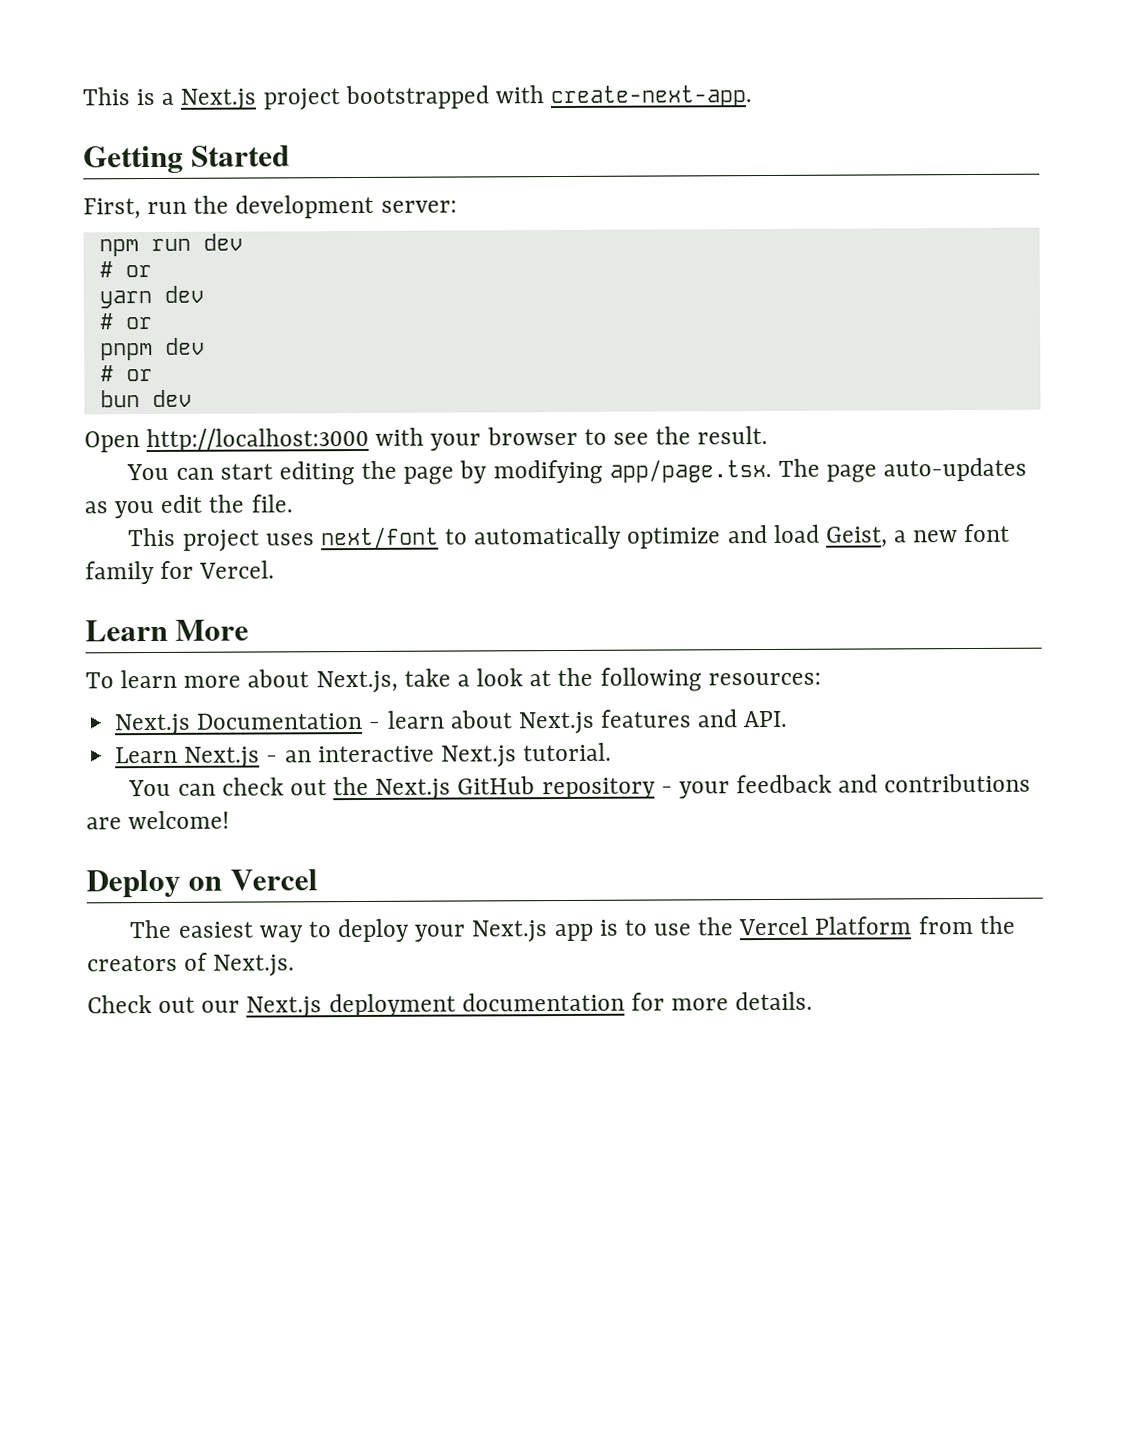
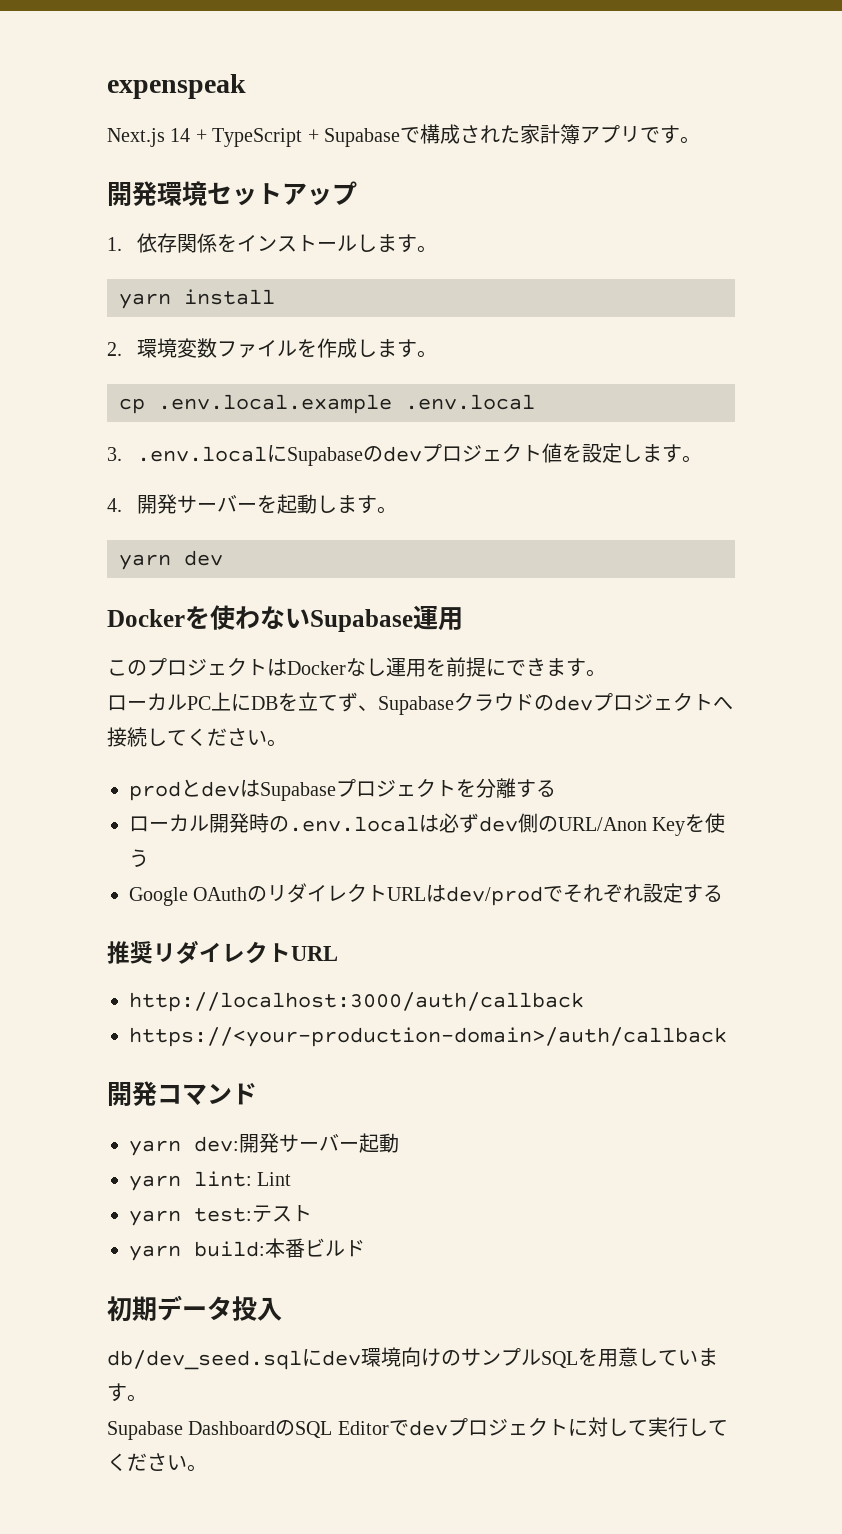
[82,85,753,111] [83,145,291,174] [83,194,457,220] [98,233,243,257] [98,261,152,278] [98,285,204,309] [98,313,153,330] [99,337,205,361] [99,365,153,382] [99,389,192,408] [84,425,769,453] [126,457,1028,486] [84,494,293,519] [128,523,1011,552] [85,560,276,585] [85,619,250,642] [85,667,821,694] [114,709,788,737] [115,742,613,769] [128,773,1032,801] [86,810,231,830] [86,869,318,898] [129,915,1016,943] [87,952,296,977] [87,991,814,1019] This is a Next.js project bootstrapped with create-next-app. // Getting Started // First, run the development server: // npm run dev // # or // yarn dev // # or // pnpm dev // # or // bun dev // Open http://localhost:3000 with your browser to see the result. // You can start editing the page by modifying app/page.tsx. The page auto-updates as you edit the file. // This project uses next/font to automatically optimize and load Geist, a new font family for Vercel. // Learn More // To learn more about Next.js, take a look at the following resources: // Next.js Documentation - learn about Next.js features and API. // Learn Next.js - an interactive Next.js tutorial. // You can check out the Next.js GitHub repository - your feedback and contributions are welcome! // Deploy on Vercel // The easiest way to deploy your Next.js app is to use the Vercel Platform from the creators of Next.js. // Check out our Next.js deployment documentation for more details. -> [107,74,246,99] [107,124,700,147] [107,181,357,206] [107,233,438,253] [119,289,275,309] [107,338,438,358] [119,394,535,414] [107,443,703,466] [107,494,398,514] [119,550,223,570] [107,605,463,632] [107,657,606,677] [107,692,733,715] [107,727,287,747] [129,778,556,801] [129,813,726,836] [129,849,149,867] [129,883,724,906] [107,940,338,964] [129,992,584,1012] [129,1027,727,1047] [107,1081,257,1106] [129,1133,399,1156] [129,1171,292,1191] [129,1205,312,1226] [129,1238,365,1261] [107,1295,282,1322] [107,1347,718,1370] [107,1383,147,1402] [107,1417,728,1440] [107,1453,207,1472] expenspeak // Next.js 14 + TypeScript + Supabaseで構成された家計簿アプリです。 // 開発環境セットアップ // 1.依存関係をインストールします。 // yarn install // 2.環境変数ファイルを作成します。 // cp .env.local.example .env.local // 3. .env.localにSupabaseのdevプロジェクト値を設定します。 // 4.開発サーバーを起動します。 // yarn dev // Dockerを使わないSupabase運用 // このプロジェクトはDockerなし運用を前提にできます。 // ローカルPC上にDBを立てず、Supabaseクラウドのdevプロジェクトへ接続してください。 // prodとdevはSupabaseプロジェクトを分離する // ローカル開発時の.env.localは必ずdev側のURL/Anon Keyを使う // Google OAuthのリダイレクトURLはdev/prodでそれぞれ設定する // 推奨リダイレクトURL // http://localhost:3000/auth/callback // https://<your-production-domain>/auth/callback // 開発コマンド // yarn dev:開発サーバー起動 // yarn lint: Lint // yarn test:テスト // yarn build:本番ビルド // 初期データ投入 // db/dev_seed.sqlにdev環境向けのサンプルSQLを用意しています。 // Supabase DashboardのSQL Editorでdevプロジェクトに対して実行してください。

